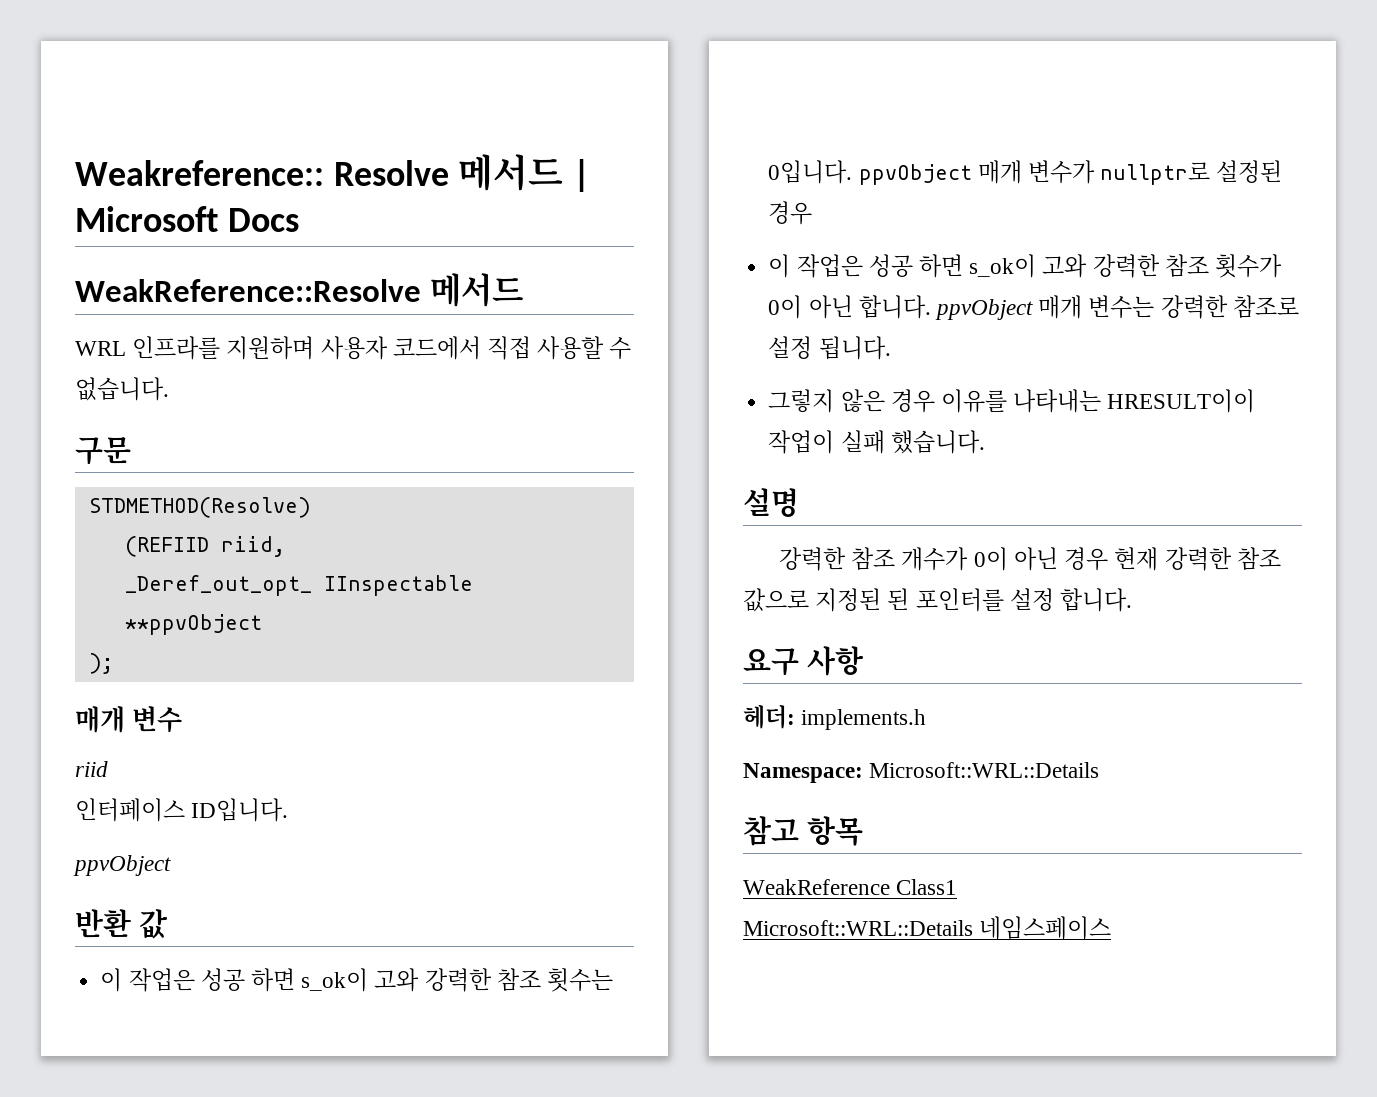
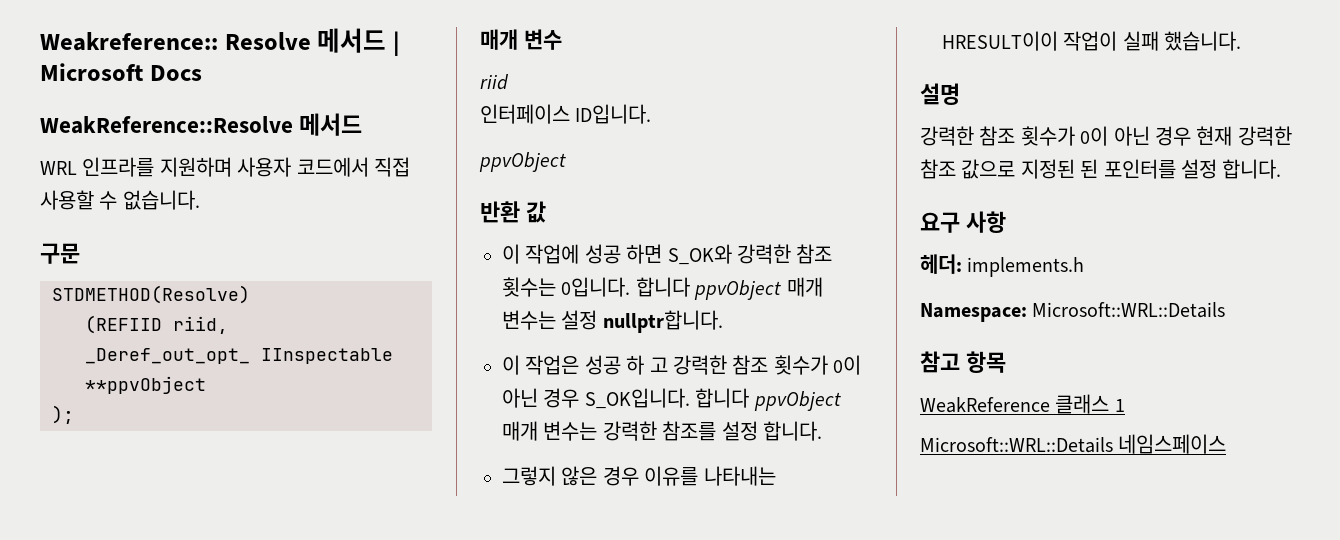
[128,968,420,992] 작업은 성공 하면 s_ok이 고와 -> [525,244,732,265] 작업에 성공 하면 S_OK와
[858,160,1283,185] [768,201,813,225] [768,254,1282,278] [768,295,931,319] ppvObject 매개 변수가 nullptr로 설정된 경우 // 이 작업은 성공 하면 s_ok이 고와 강력한 참조 횟수가 0이 아닌 합니다. -> [635,277,823,300] [502,310,723,333] [502,355,862,375] [502,388,750,409] 합니다 ppvObject 매개 변수는 설정 nullptr합니다. // 이 작업은 성공 하 고 강력한 참조 횟수가 0이 아닌 경우 S_OK입니다. 합니다
[1232,295,1299,318] [768,336,891,360] 참조로 설정 됩니다. -> [662,421,822,441] 참조를 설정 합니다.
[901,547,969,571] 개수가 -> [1020,126,1075,146] 횟수가
[896,879,958,895] Class1 -> [1055,394,1125,414] 클래스 1

